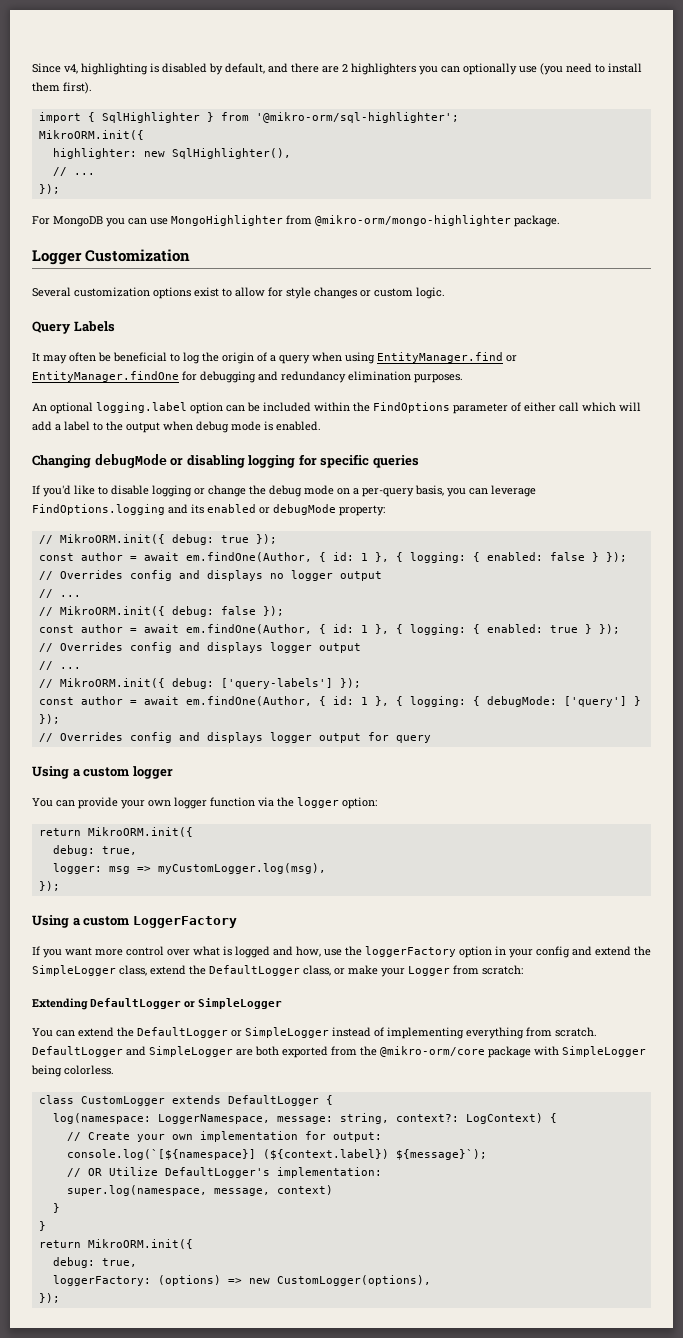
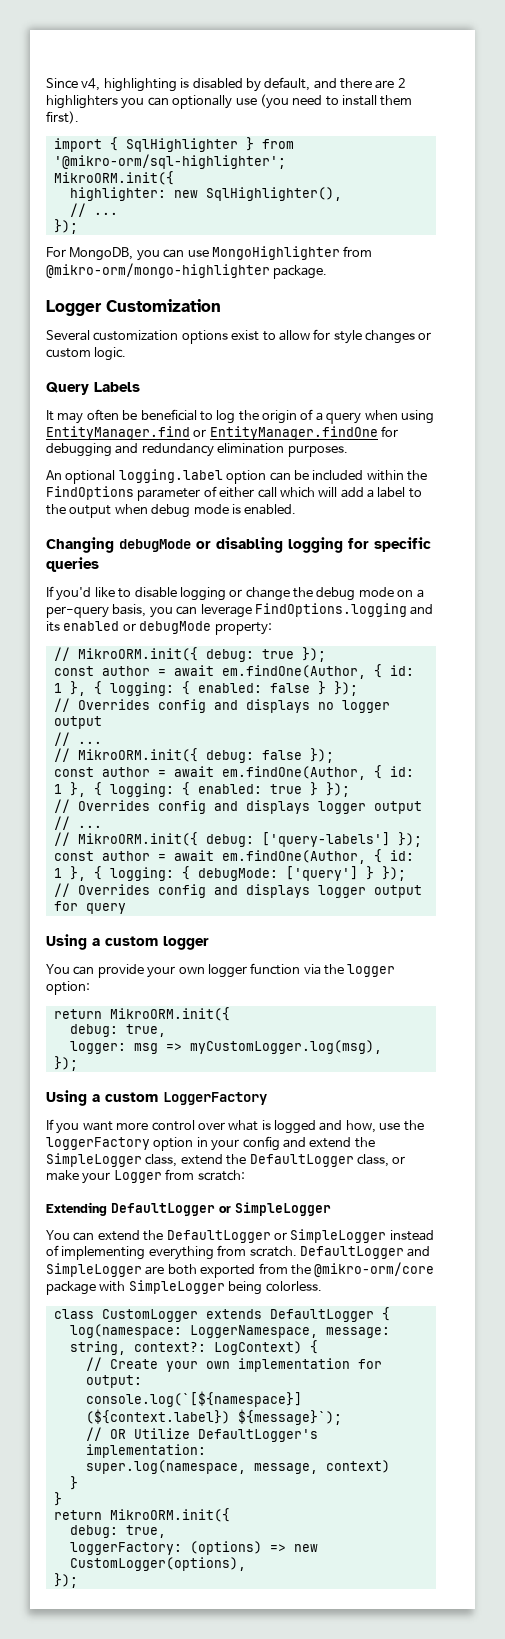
[53,216,103,227] MongoDB -> [69,247,134,261] MongoDB,

